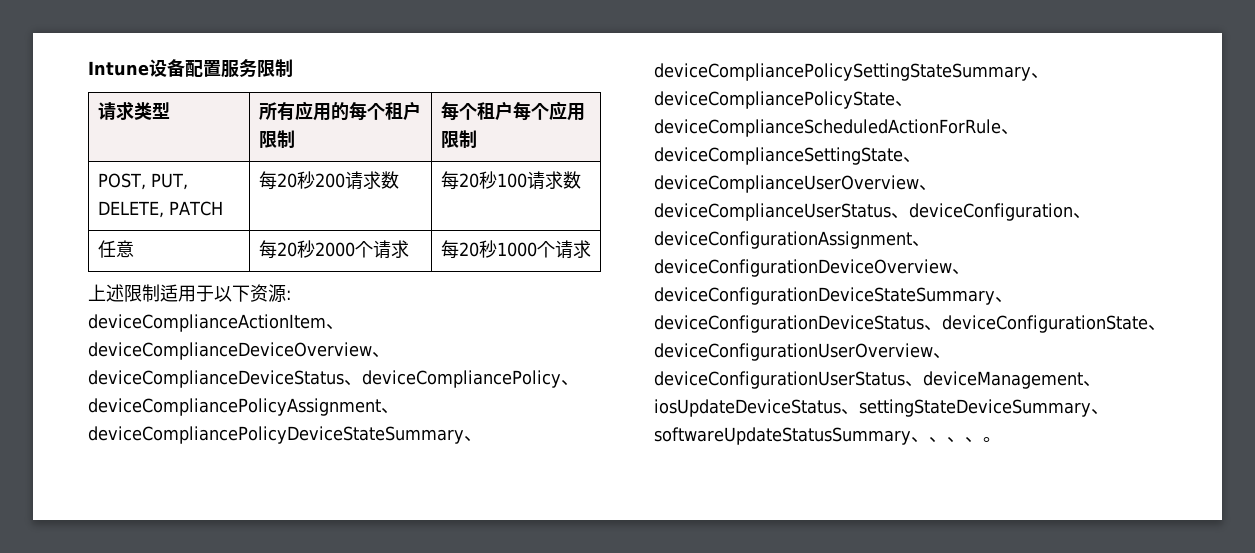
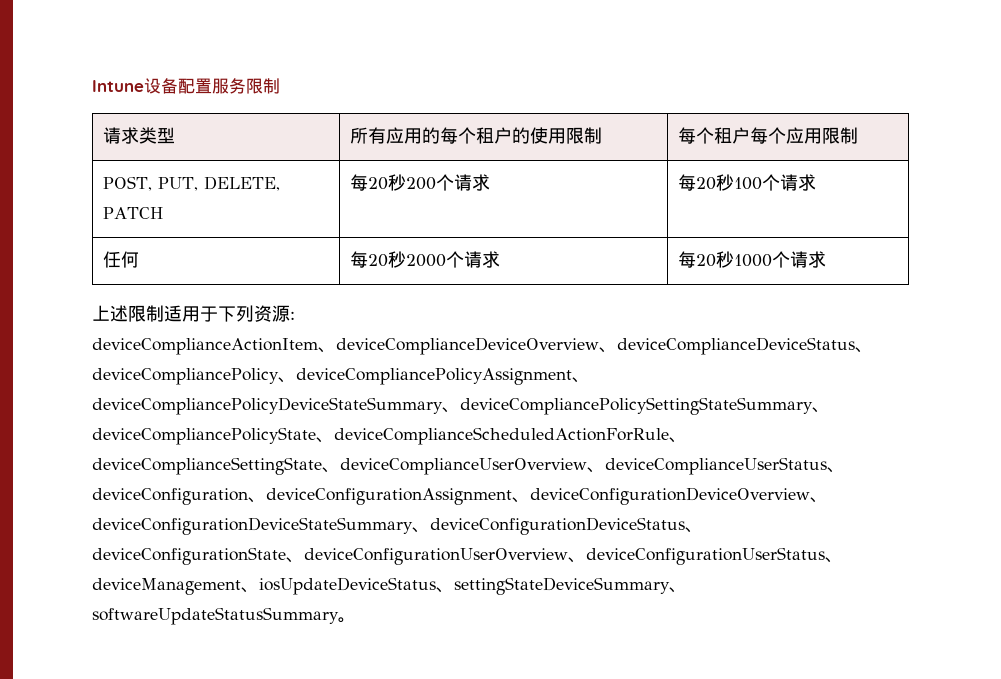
(421, 111) none -> [512,127,567,144] 的使用
[344,171,399,190] 请求数 -> [436,174,491,191] 个请求
[526,171,581,190] 请求数 -> [762,174,817,191] 个请求
[115,240,134,258] 意 -> [121,251,140,268] 何
[214,285,250,302] 以下 -> [218,305,254,322] 下列
[911,437,983,443] 、、、、 -> (339, 616) none

